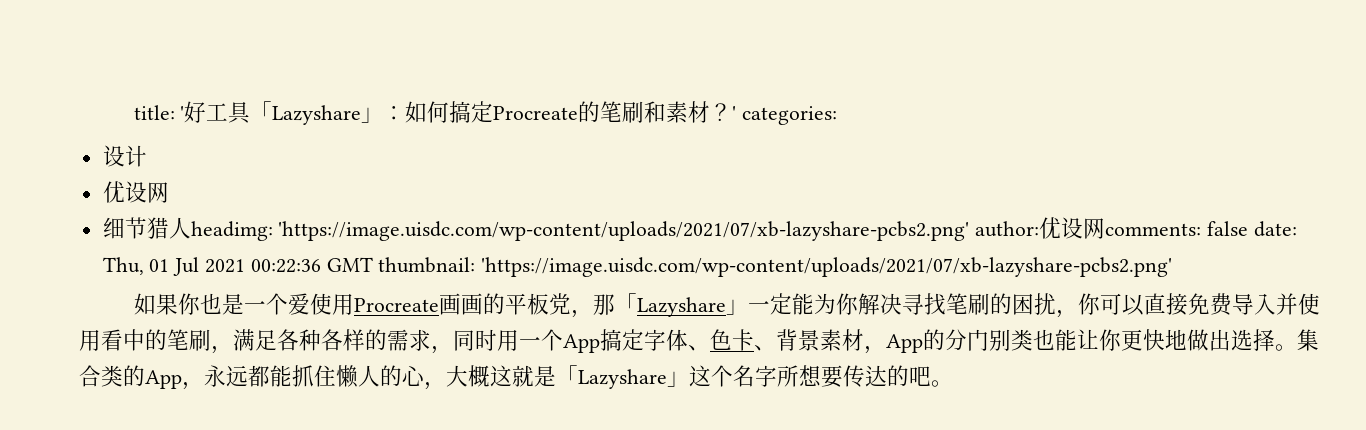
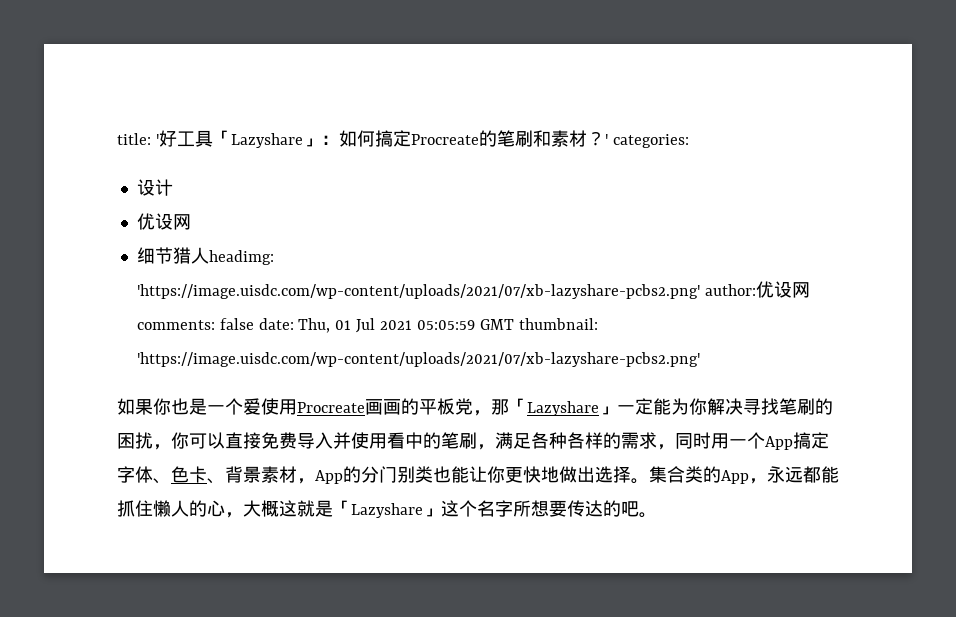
[250,259,321,273] 00:22:36 -> [416,320,475,330] 05:05:59

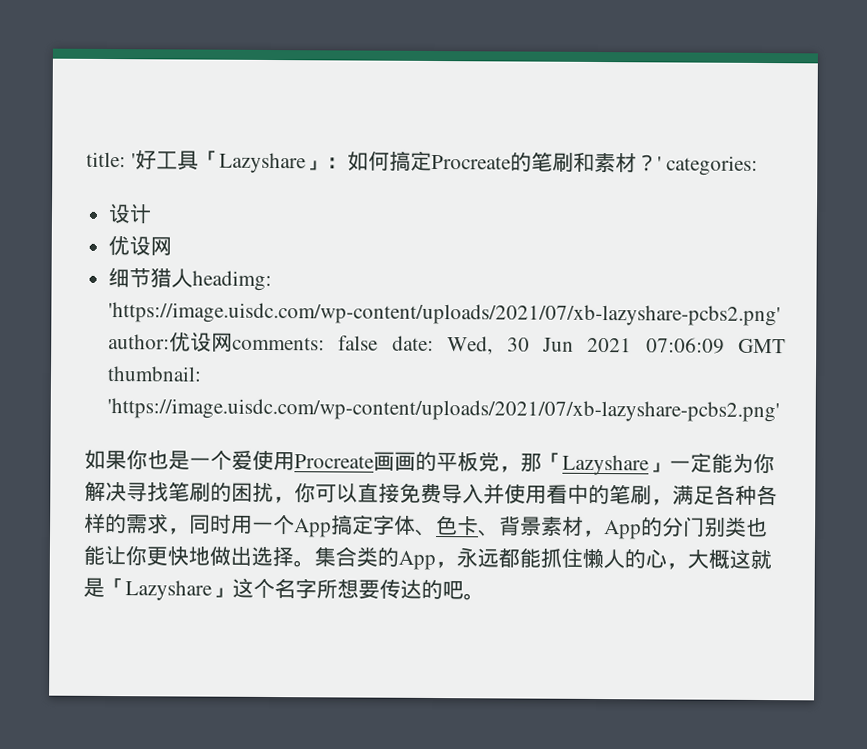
[298,318,475,333] Thu, 01 Jul 2021 05:05:59 -> [447,336,725,355] Wed, 30 Jun 2021 07:06:09

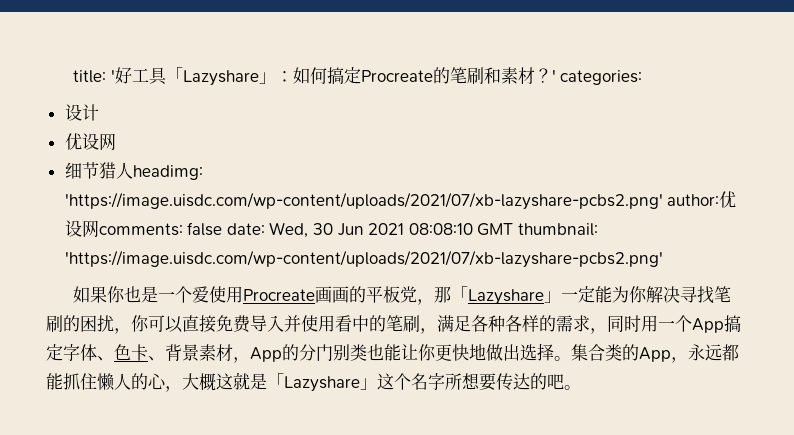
[645,337,725,354] 07:06:09 -> [408,223,473,235] 08:08:10

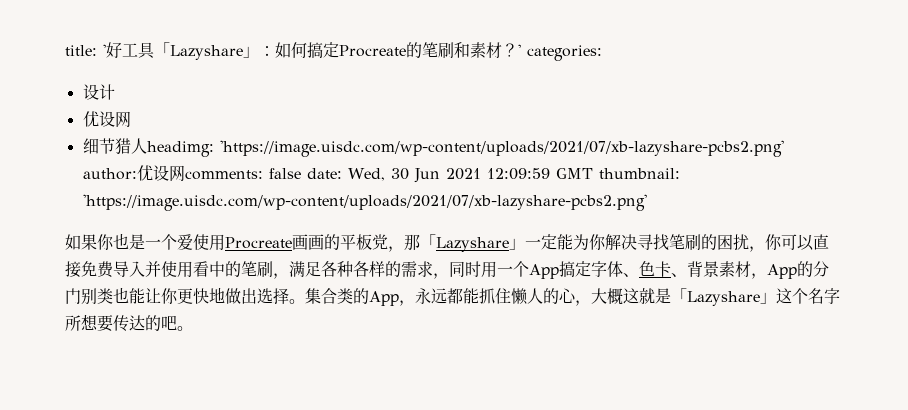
[408,223,473,235] 08:08:10 -> [486,168,550,180] 12:09:59

